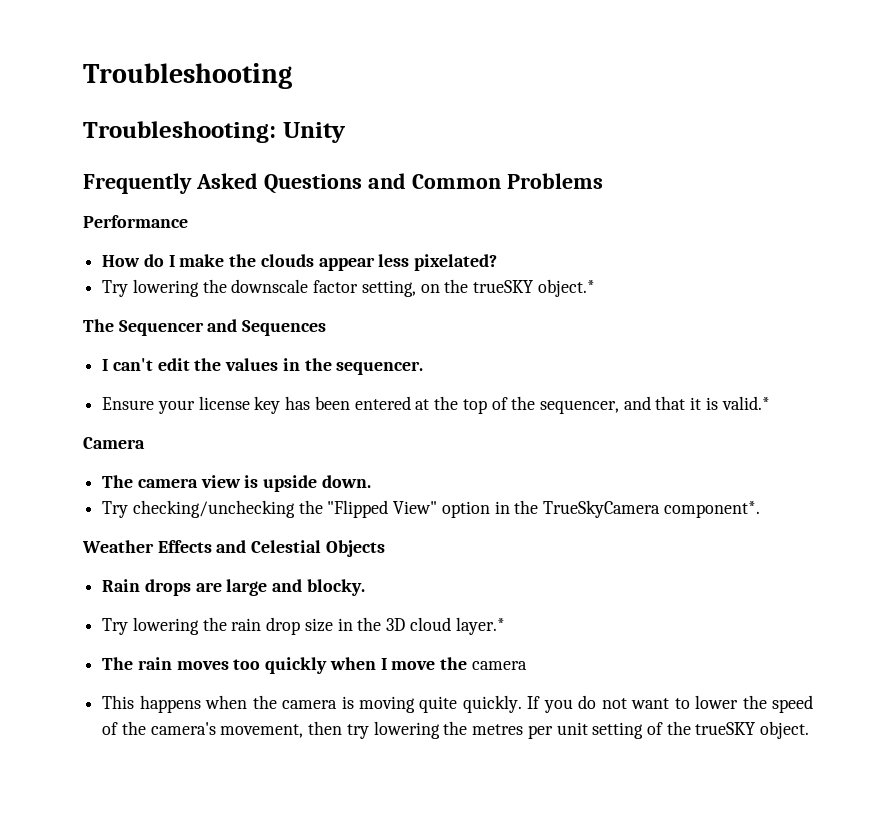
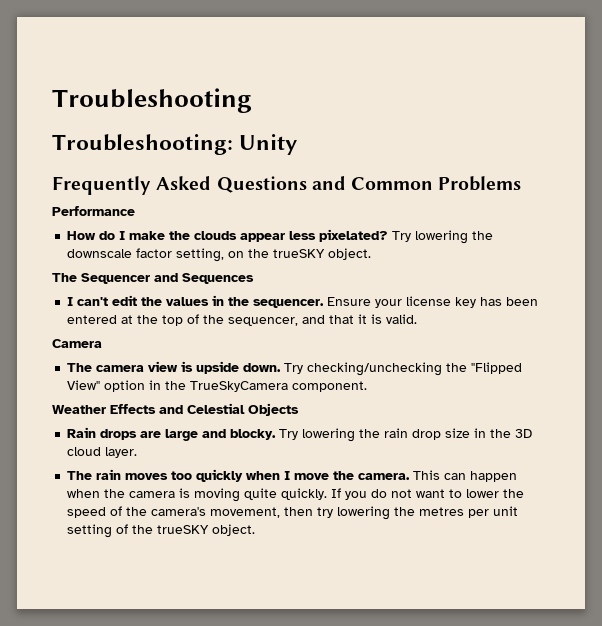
(498, 262) // -> (389, 235) none
[537,279,595,297] object.* -> [328,248,372,260] object.
(424, 368) // -> (325, 303) none
[721,396,770,410] valid.* -> [386,314,418,324] valid.
(371, 481) // -> (282, 367) none
[663,501,760,518] component*. -> [292,381,368,392] component.
(365, 587) // -> (277, 434) none
[455,617,505,635] layer.* -> [105,447,138,458] layer.
[471,661,527,670] [102,695,201,713] camera // This happens -> [358,470,518,482] camera. This can happen

